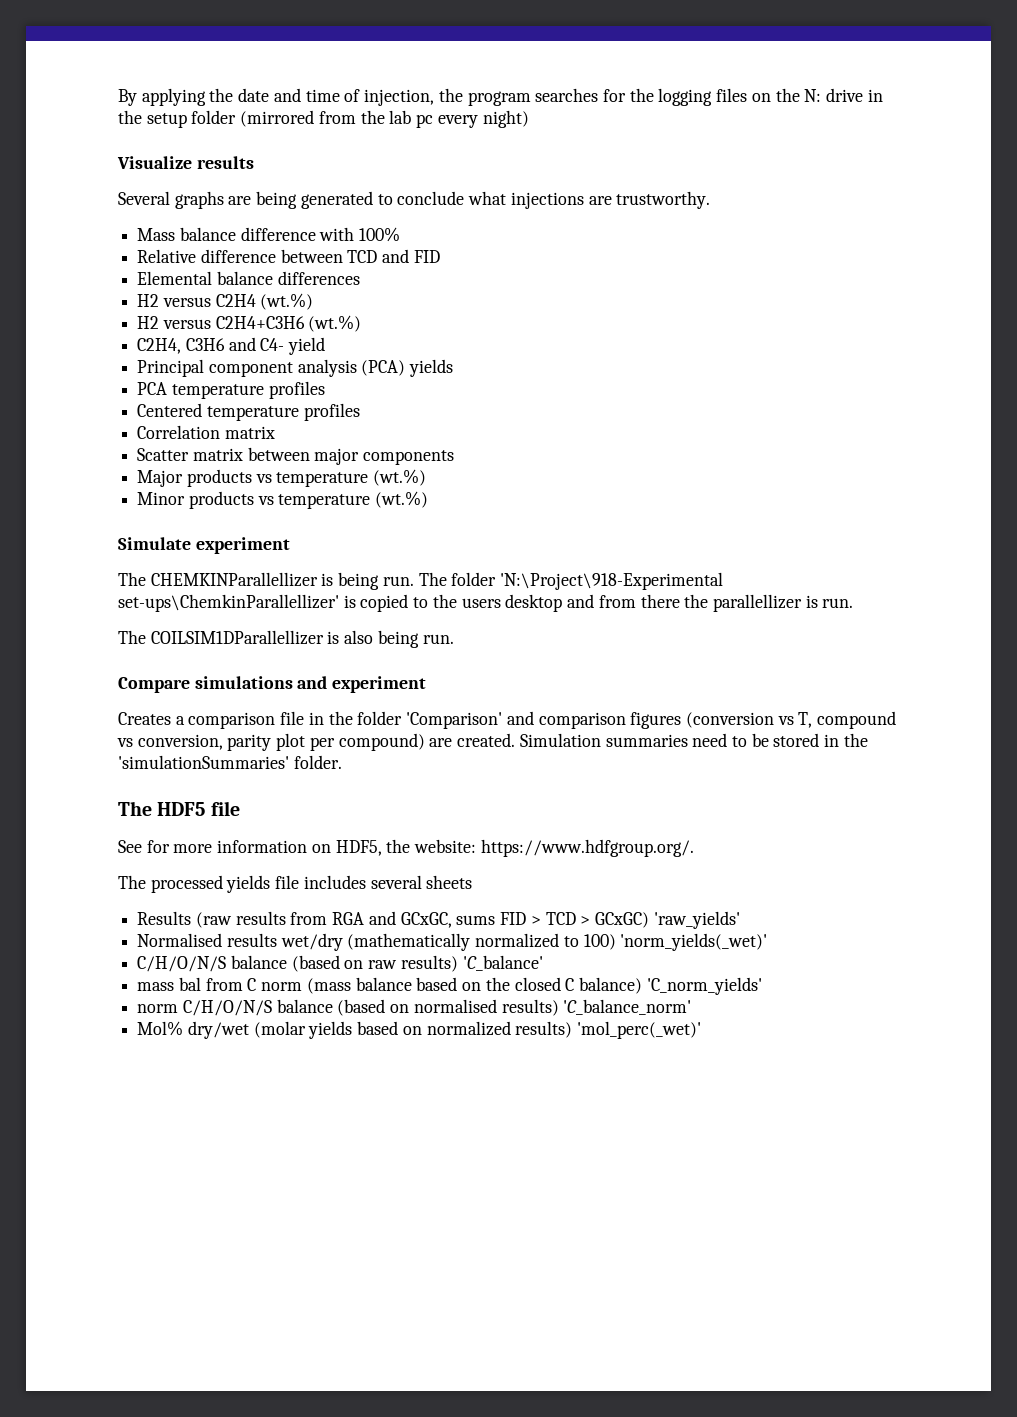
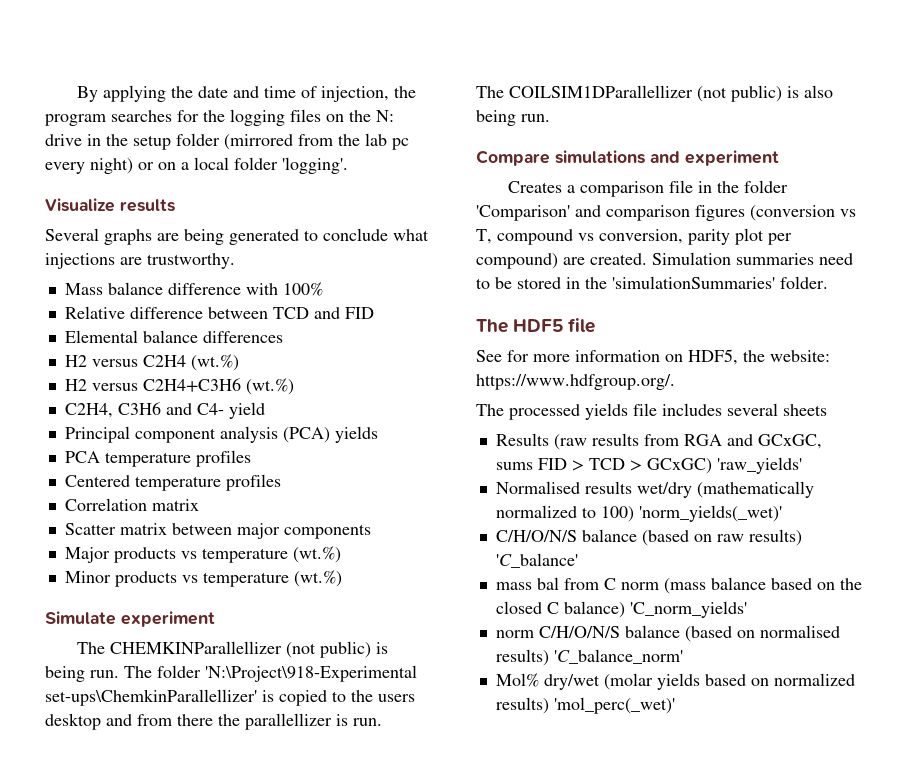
(529, 119) none -> [138,157,348,174] or on a local folder 'logging'.
(318, 579) none -> [286,641,372,658] (not public)
(324, 637) none -> [697,85,782,102] (not public)

